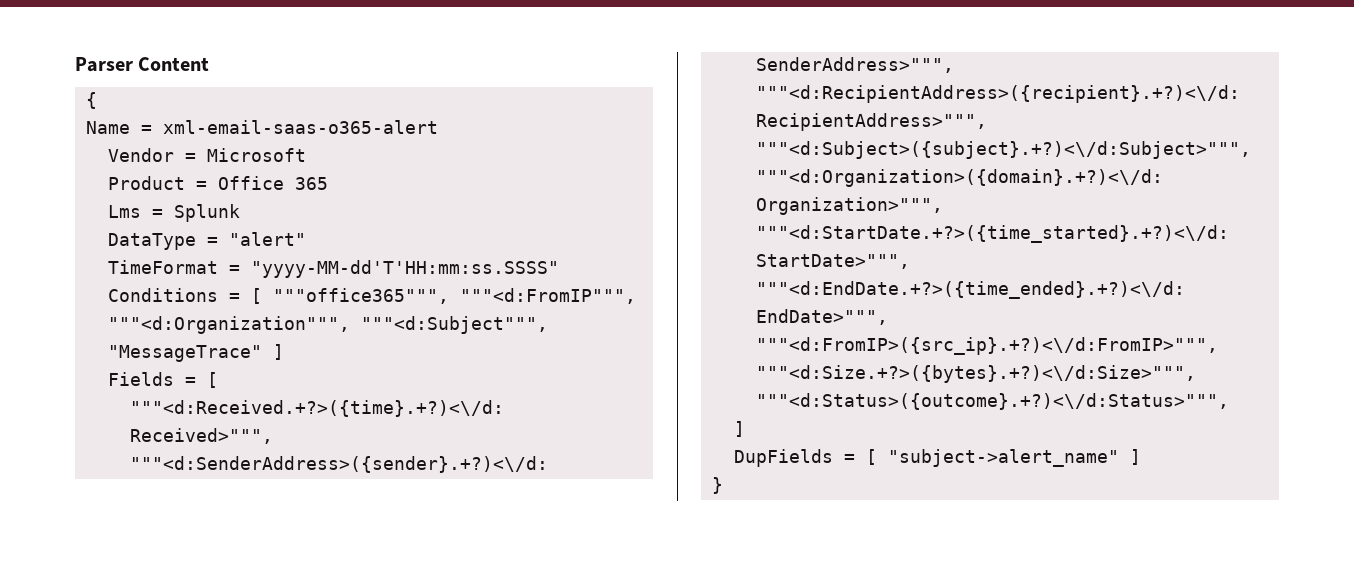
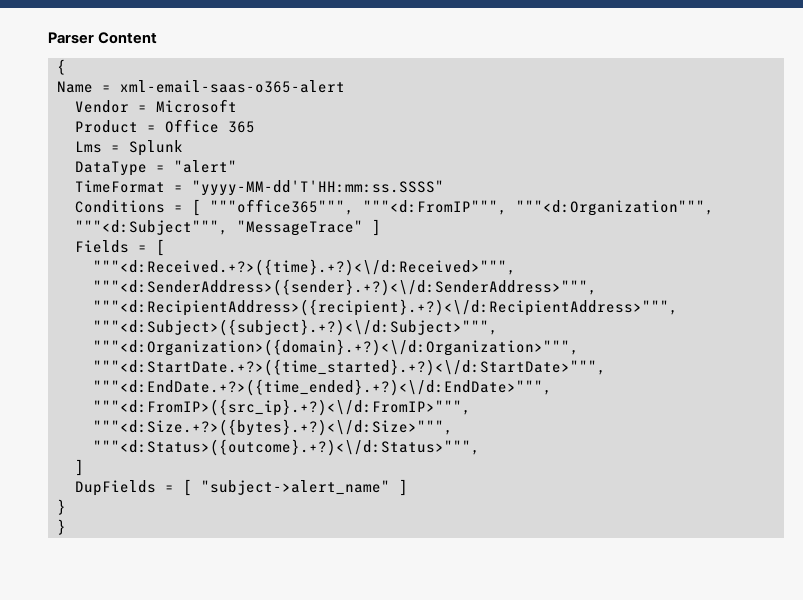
(724, 485) none -> [57,519,66,535] // }

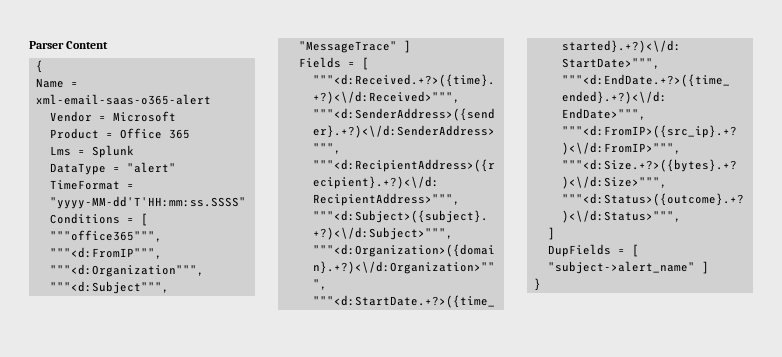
[57,519,66,535] // } -> (542, 284) none

